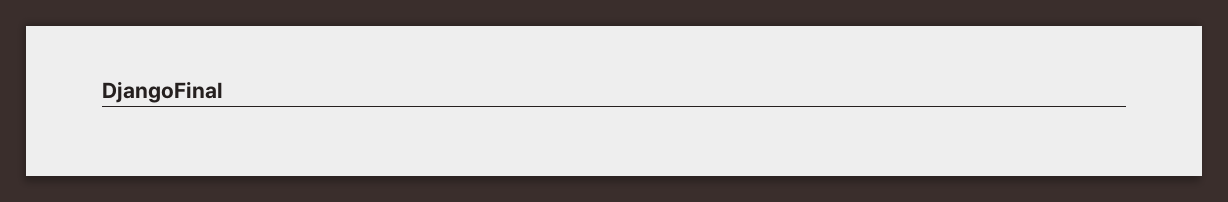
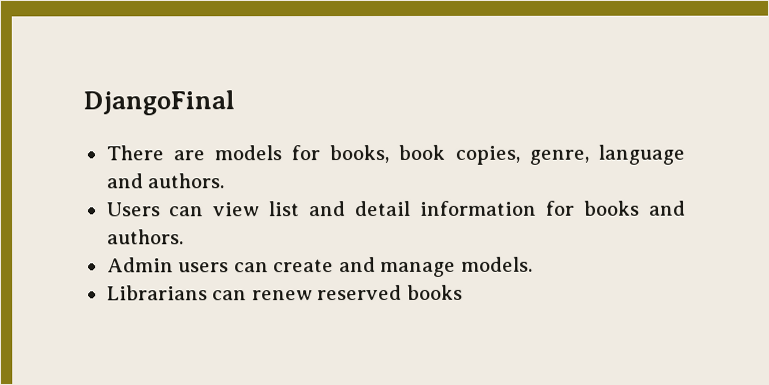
(223, 92) none -> [105,144,686,165] [105,173,225,189] [106,200,687,217] [106,229,184,245] [106,256,533,278] [106,284,463,301] // There are models for books, book copies, genre, language and authors. // Users can view list and detail information for books and authors. // Admin users can create and manage models. // Librarians can renew reserved books

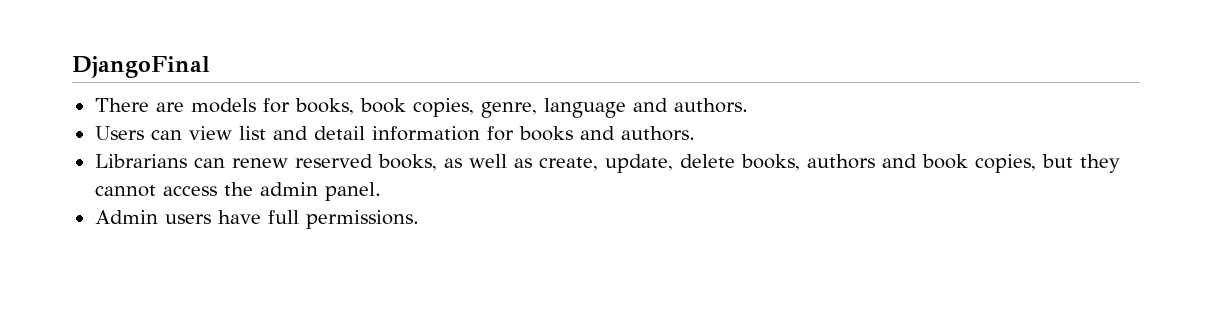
[106,256,533,278] [106,284,463,301] Admin users can create and manage models. // Librarians can renew reserved books -> [94,154,1120,173] [94,182,381,201] [94,210,419,229] Librarians can renew reserved books, as well as create, update, delete books, authors and book copies, but they cannot access the admin panel. // Admin users have full permissions.

